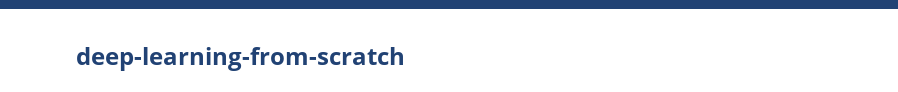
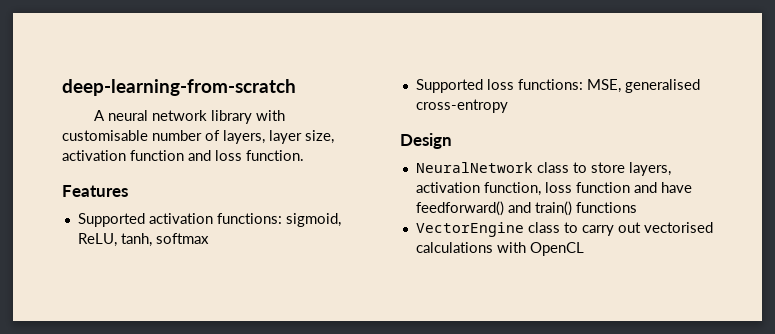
(405, 59) none -> [94,110,286,124] [62,130,334,144] [62,150,304,161] [62,185,128,197] [77,213,341,227] [77,233,209,247] [415,79,700,93] [415,99,508,113] [400,133,452,149] [415,162,671,176] [415,182,692,196] [415,201,637,216] [415,222,713,237] [415,242,584,256] // A neural network library with customisable number of layers, layer size, activation function and loss function. // Features // Supported activation functions: sigmoid, ReLU, tanh, softmax // Supported loss functions: MSE, generalised cross-entropy // Design // NeuralNetwork class to store layers, activation function, loss function and have feedforward() and train() functions // VectorEngine class to carry out vectorised calculations with OpenCL

